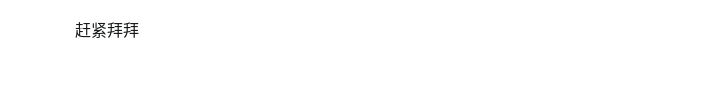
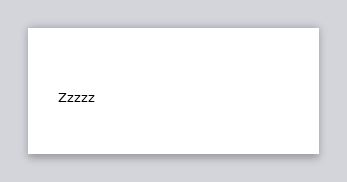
[75,22,139,38] 赶紧拜拜 -> [58,93,95,102] Zzzzz

